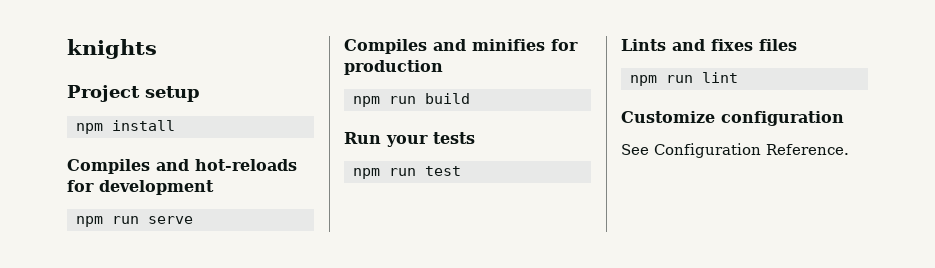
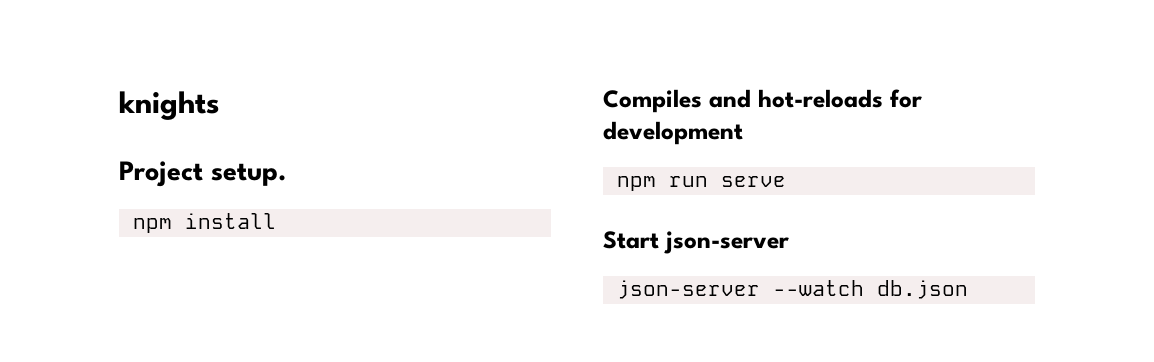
[145,86,200,102] setup -> [210,163,287,186] setup.
[344,39,578,54] [344,60,443,75] [352,93,470,107] [344,132,475,147] [352,166,461,179] [621,39,797,51] [629,72,738,86] [621,111,844,126] [621,143,849,158] Compiles and minifies for production // npm run build // Run your tests // npm run test // Lints and fixes files // npm run lint // Customize configuration // See Configuration Reference. -> [603,231,789,254] [616,280,968,299] Start json-server // json-server --watch db.json

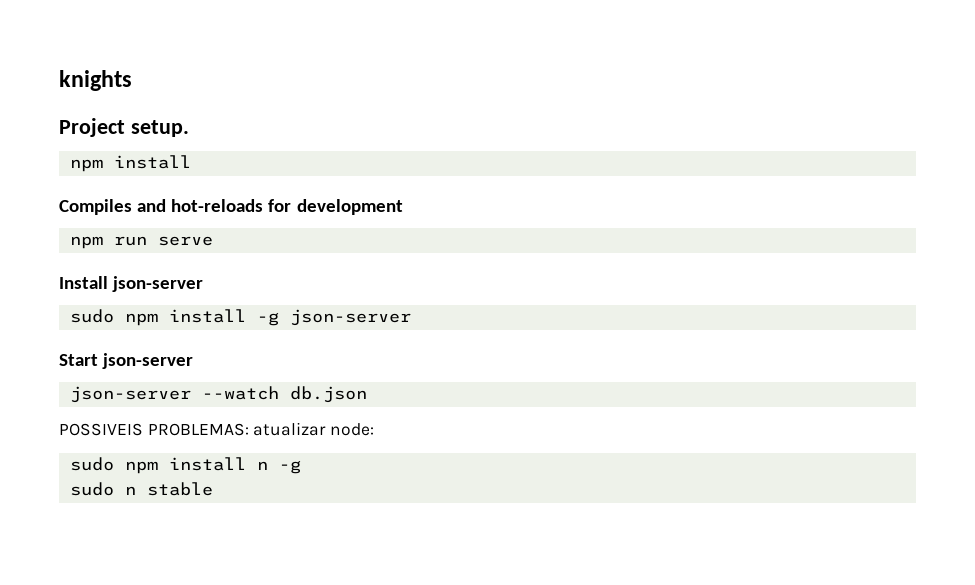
(786, 181) none -> [59,276,204,292] [69,309,411,326] // Install json-server // sudo npm install -g json-server
(968, 289) none -> [59,422,375,436] [69,457,301,474] [69,482,213,496] // POSSIVEIS PROBLEMAS: atualizar node: // sudo npm install n -g // sudo n stable

